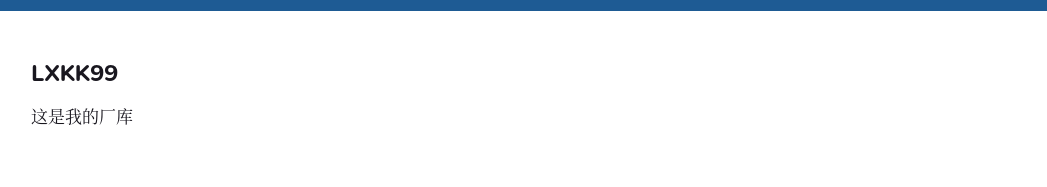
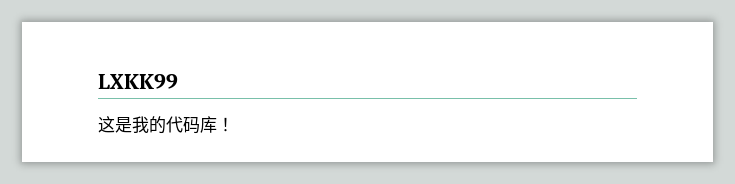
[99,108,133,125] 厂库 -> [166,116,234,134] 代码库！

